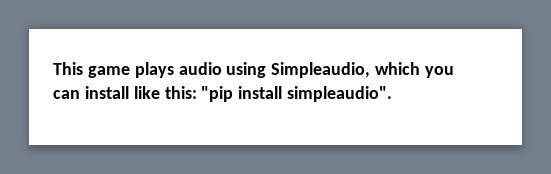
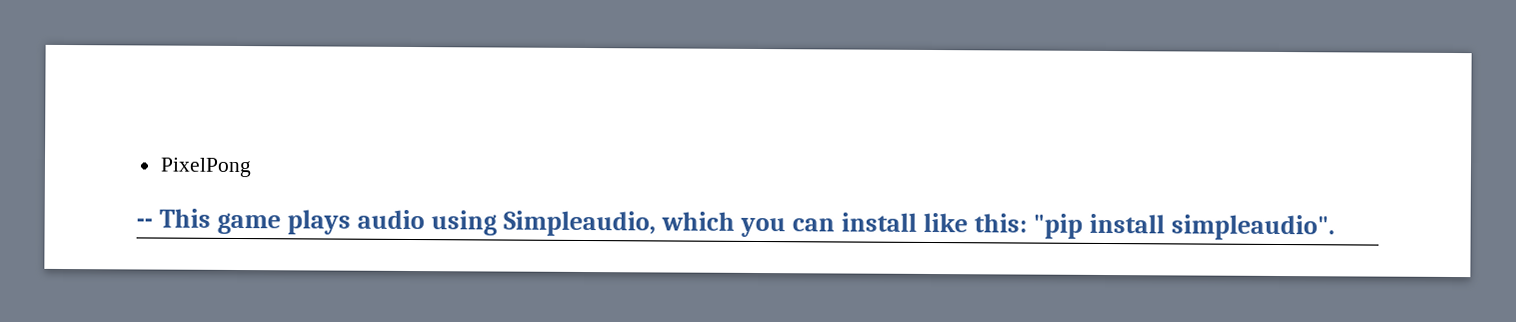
(53, 68) none -> [159,157,252,178] [136,218,153,228] PixelPong // --

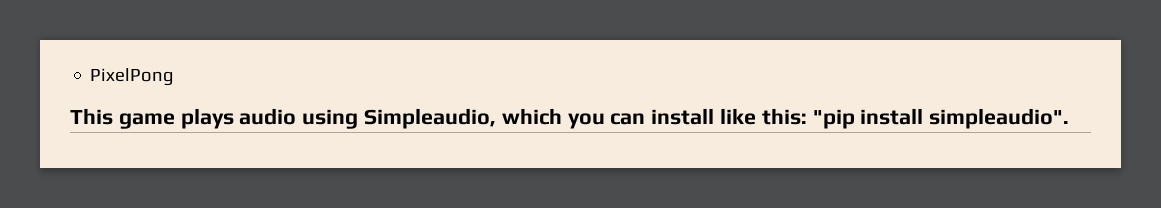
[136,218,153,228] -- -> (175, 77) none

